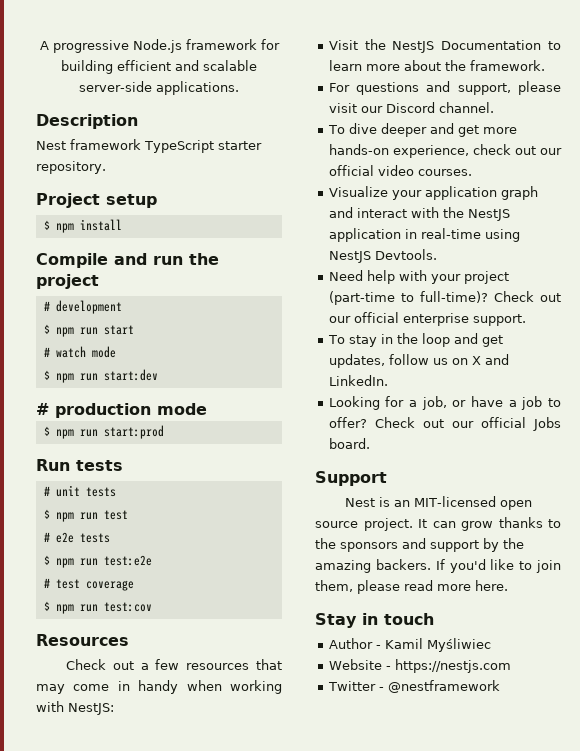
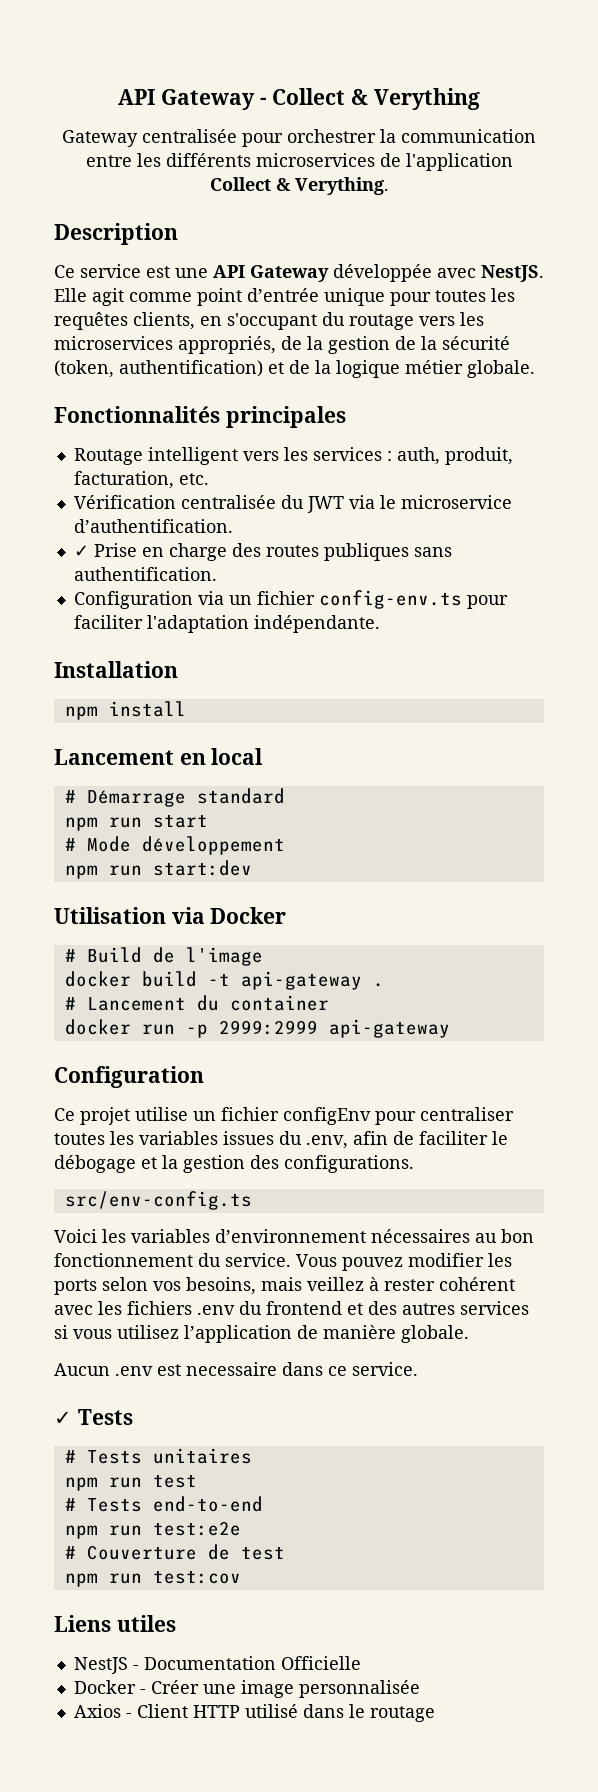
[39,39,280,53] [61,60,257,74] [79,81,239,95] [36,114,138,129] [36,139,262,153] [36,161,106,174] [36,193,157,208] [43,219,122,233] [36,253,219,268] [36,274,99,289] [43,300,122,314] [43,324,50,334] A progressive Node.js framework for building efficient and scalable server-side applications. // Description // Nest framework TypeScript starter repository. // Project setup // $ npm install // Compile and run the project // # development // $ -> [118,88,480,110] [62,129,536,147] [85,153,513,171] [209,177,389,195] [54,223,178,245] [54,264,544,282] [54,288,515,306] [54,312,484,330] [54,336,510,354] [54,360,535,378] [54,406,346,428] [73,447,513,465] [73,471,209,489] [73,495,512,513] [73,519,233,533] [73,543,452,561] [73,567,217,581] [73,590,508,609] [73,615,380,633] [54,661,178,678] [64,701,186,720] [54,748,264,765] [64,788,285,807] API Gateway - Collect & Verything // Gateway centralisée pour orchestrer la communication entre les différents microservices de l'application Collect & Verything. // Description // Ce service est une API Gateway développée avec NestJS. Elle agit comme point d’entrée unique pour toutes les requêtes clients, en s'occupant du routage vers les microservices appropriés, de la gestion de la sécurité (token, authentification) et de la logique métier globale. // Fonctionnalités principales // Routage intelligent vers les services : auth, produit, facturation, etc. // Vérification centralisée du JWT via le microservice d’authentification. // ✓ Prise en charge des routes publiques sans authentification. // Configuration via un fichier config-env.ts pour faciliter l'adaptation indépendante. // Installation // npm install // Lancement en local // # Démarrage standard //
[55,346,116,358] [43,370,50,380] watch mode // $ -> [86,836,285,855] Mode développement //
[36,403,207,418] [43,425,164,439] [36,459,123,471] [43,485,116,497] [43,509,50,519] # production mode // $ npm run start:prod // Run tests // # unit tests // $ -> [54,907,287,924] [64,947,263,966] [64,971,384,990] [64,995,329,1011] [64,1019,450,1038] [54,1066,204,1088] [54,1107,514,1125] [54,1131,508,1149] [54,1155,414,1173] [64,1191,252,1210] [54,1229,534,1243] [54,1253,512,1271] [54,1277,515,1295] [54,1301,529,1315] [54,1325,469,1343] [54,1362,418,1376] [54,1409,133,1425] [64,1448,252,1464] Utilisation via Docker // # Build de l'image // docker build -t api-gateway . // # Lancement du container // docker run -p 2999:2999 api-gateway // Configuration // Ce projet utilise un fichier configEnv pour centraliser toutes les variables issues du .env, afin de faciliter le débogage et la gestion des configurations. // src/env-config.ts // Voici les variables d’environnement nécessaires au bon fonctionnement du service. Vous pouvez modifier les ports selon vos besoins, mais veillez à rester cohérent avec les fichiers .env du frontend et des autres services si vous utilisez l’application de manière globale. // Aucun .env est necessaire dans ce service. // ✓ Tests // # Tests unitaires //
[55,532,110,543] [43,555,50,565] e2e tests // $ -> [86,1496,263,1512] Tests end-to-end //
[55,579,134,591] [43,601,50,611] test coverage // $ -> [86,1544,285,1560] Couverture de test //
[36,634,129,646] [65,659,282,670] [36,680,282,694] [36,701,114,715] [328,39,561,53] [328,60,545,71] [328,81,561,95] [328,102,494,113] [327,123,517,137] [328,144,562,158] [328,165,472,176] [328,186,538,200] [328,207,510,221] [328,228,520,242] [328,249,437,263] [328,270,509,284] [328,291,561,305] [328,312,526,326] [327,333,503,347] [328,354,509,368] [328,375,388,386] [328,396,561,410] [328,417,561,431] [328,438,370,449] [315,471,387,486] [344,496,532,510] [315,517,561,531] [315,538,524,552] [315,559,561,573] [315,580,508,594] [315,613,434,628] [328,638,491,652] [328,659,511,673] [327,680,500,693] Resources // Check out a few resources that may come in handy when working with NestJS: // Visit the NestJS Documentation to learn more about the framework. // For questions and support, please visit our Discord channel. // To dive deeper and get more hands-on experience, check out our official video courses. // Visualize your application graph and interact with the NestJS application in real-time using NestJS Devtools. // Need help with your project (part-time to full-time)? Check out our official enterprise support. // To stay in the loop and get updates, follow us on X and LinkedIn. // Looking for a job, or have a job to offer? Check out our official Jobs board. // Support // Nest is an MIT-licensed open source project. It can grow thanks to the sponsors and support by the amazing backers. If you'd like to join them, please read more here. // Stay in touch // Author - Kamil Myśliwiec // Website - https://nestjs.com // Twitter - @nestframework -> [54,1615,176,1632] [73,1656,361,1674] [73,1680,420,1698] [73,1704,435,1722] Liens utiles // NestJS - Documentation Officielle // Docker - Créer une image personnalisée // Axios - Client HTTP utilisé dans le routage

